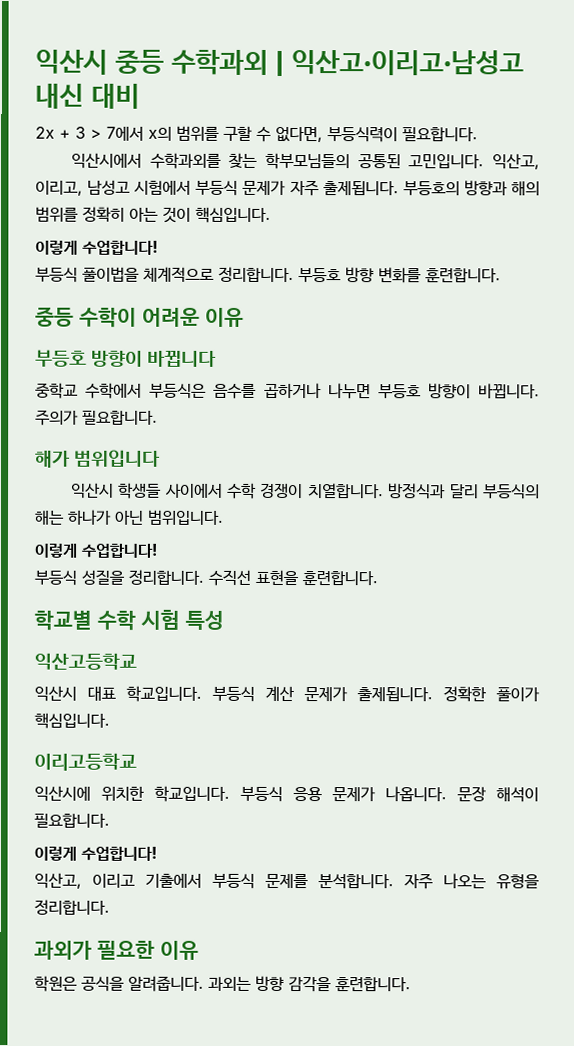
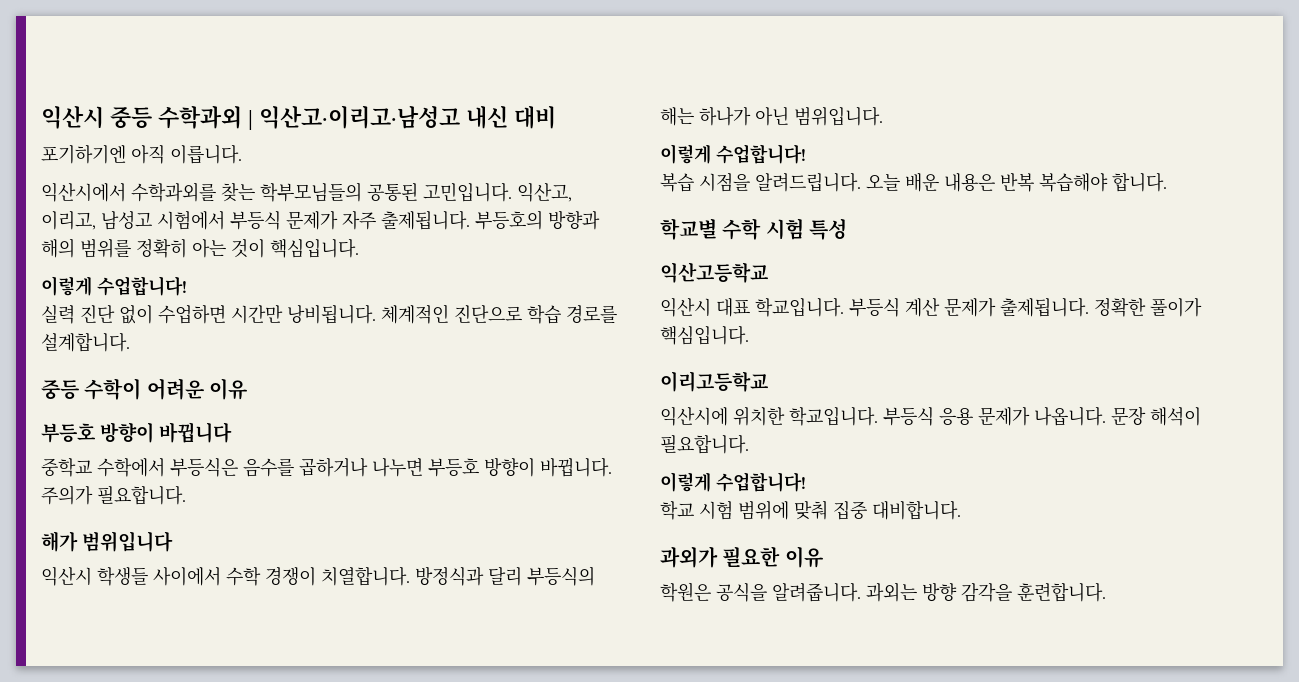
[35,125,478,143] 2x + 3 > 7에서 x의 범위를 구할 수 없다면, 부등식력이 필요합니다. -> [41,144,242,164] 포기하기엔 아직 이릅니다.
[35,266,501,284] 부등식 풀이법을 체계적으로 정리합니다. 부등호 방향 변화를 훈련합니다. -> [41,304,617,324] [41,332,130,352] 실력 진단 없이 수업하면 시간만 낭비됩니다. 체계적인 진단으로 학습 경로를 설계합니다.
[34,569,378,586] 부등식 성질을 정리합니다. 수직선 표현을 훈련합니다. -> [660,172,1167,192] 복습 시점을 알려드립니다. 오늘 배운 내용은 반복 복습해야 합니다.
[34,872,540,890] [34,899,110,915] 익산고, 이리고 기출에서 부등식 문제를 분석합니다. 자주 나오는 유형을 정리합니다. -> [660,500,961,520] 학교 시험 범위에 맞춰 집중 대비합니다.

